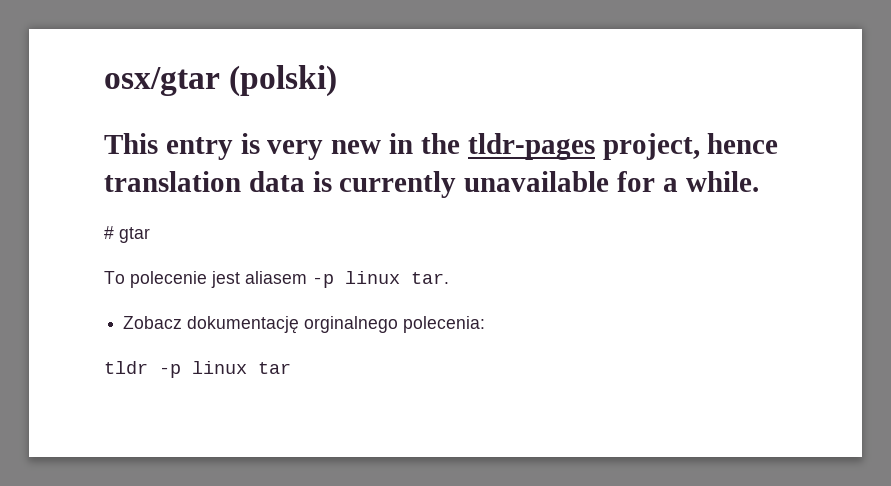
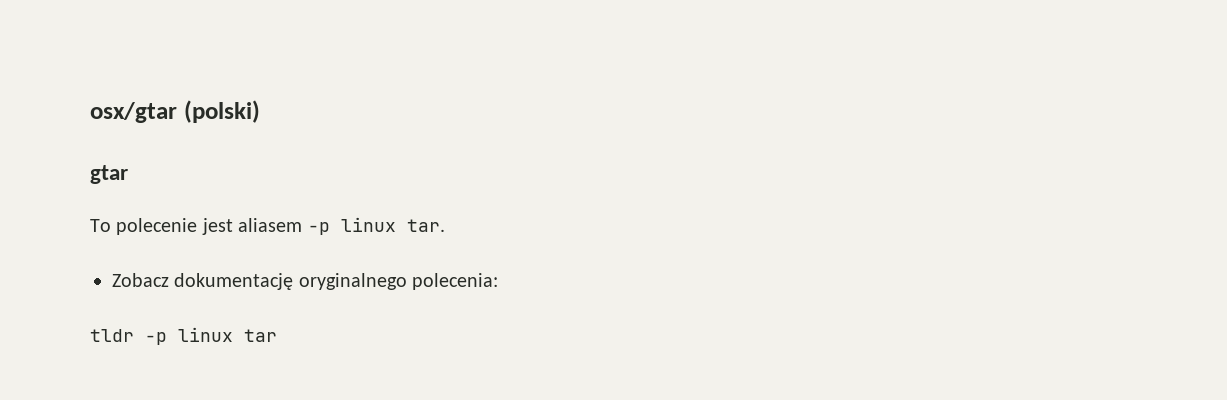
[104,133,779,160] [104,171,759,198] [104,226,114,239] This entry is very new in the tldr-pages project, hence translation data is currently unavailable for a while. // # -> (260, 111) none
[304,316,399,333] orginalnego -> [298,273,407,290] oryginalnego

